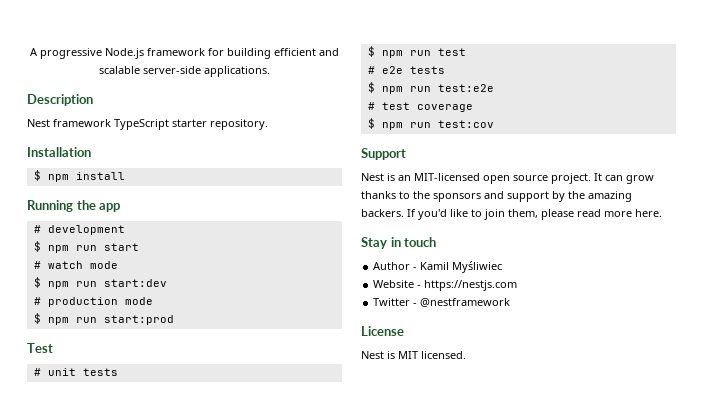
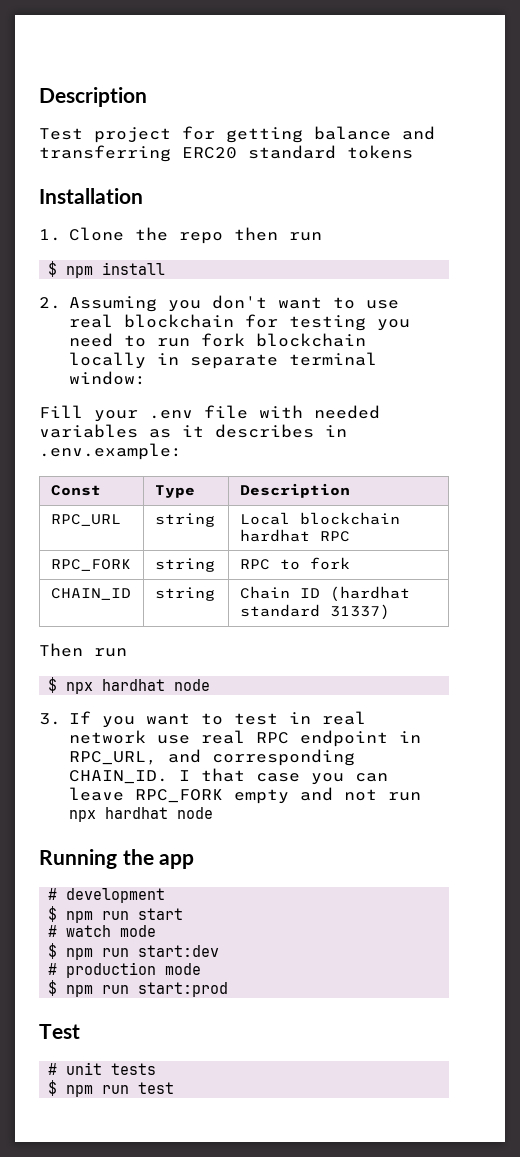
[30,48,339,59] [99,66,270,77] [27,94,93,106] [27,119,268,130] [27,147,91,157] [33,170,125,182] A progressive Node.js framework for building efficient and scalable server-side applications. // Description // Nest framework TypeScript starter repository. // Installation // $ npm install -> [39,87,147,107] [39,126,435,143] [39,145,413,162] [39,188,143,204] [39,227,322,244] [48,261,166,278] [39,295,399,312] [68,314,410,331] [68,333,366,347] [68,352,377,369] [68,371,146,385] [39,405,380,422] [39,424,347,438] [39,443,182,460] [50,485,101,496] [154,485,195,498] [239,483,350,498] [50,514,121,526] [154,513,215,527] [239,512,400,525] [239,529,350,542] [50,559,131,571] [154,558,215,572] [239,557,350,570] [50,588,131,600] [154,587,215,601] [239,586,410,602] [239,604,390,620] [39,643,127,657] [48,677,211,694] [39,711,366,728] [68,730,421,747] [68,749,355,766] [68,768,388,785] [68,787,421,804] [68,807,213,822] Description // Test project for getting balance and transferring ERC20 standard tokens // Installation // 1. Clone the repo then run // $ npm install // 2. Assuming you don't want to use real blockchain for testing you need to run fork blockchain locally in separate terminal window: // Fill your .env file with needed variables as it describes in .env.example: // Const | Type | Description // RPC_URL | string | Local blockchain hardhat RPC // RPC_FORK | string | RPC to fork // CHAIN_ID | string | Chain ID (hardhat standard 31337) // Then run // $ npx hardhat node // 3. If you want to test in real network use real RPC endpoint in RPC_URL, and corresponding CHAIN_ID. I that case you can leave RPC_FORK empty and not run npx hardhat node
[367,66,445,74] [367,82,494,94] [367,102,473,112] [367,118,494,130] [361,148,406,160] [361,173,654,184] [361,191,632,202] [361,209,662,220] [361,237,437,249] [373,261,503,273] [373,280,518,291] [373,298,511,307] [361,326,404,336] [361,351,466,359] // # e2e tests // $ npm run test:e2e // # test coverage // $ npm run test:cov // Support // Nest is an MIT-licensed open source project. It can grow thanks to the sponsors and support by the amazing backers. If you'd like to join them, please read more here. // Stay in touch // Author - Kamil Myśliwiec // Website - https://nestjs.com // Twitter - @nestframework // License // Nest is MIT licensed. -> (175, 1088) none

